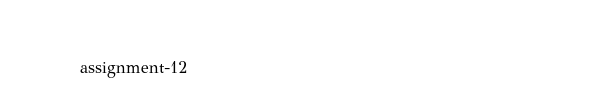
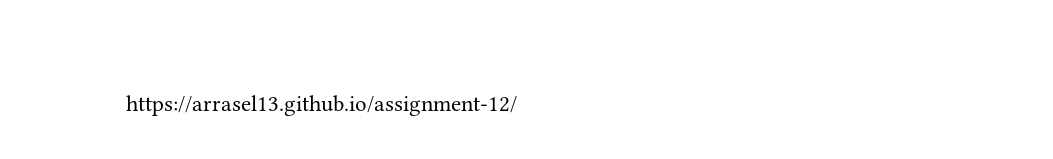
[80,61,187,78] assignment-12 -> [126,95,517,116] https://arrasel13.github.io/assignment-12/

